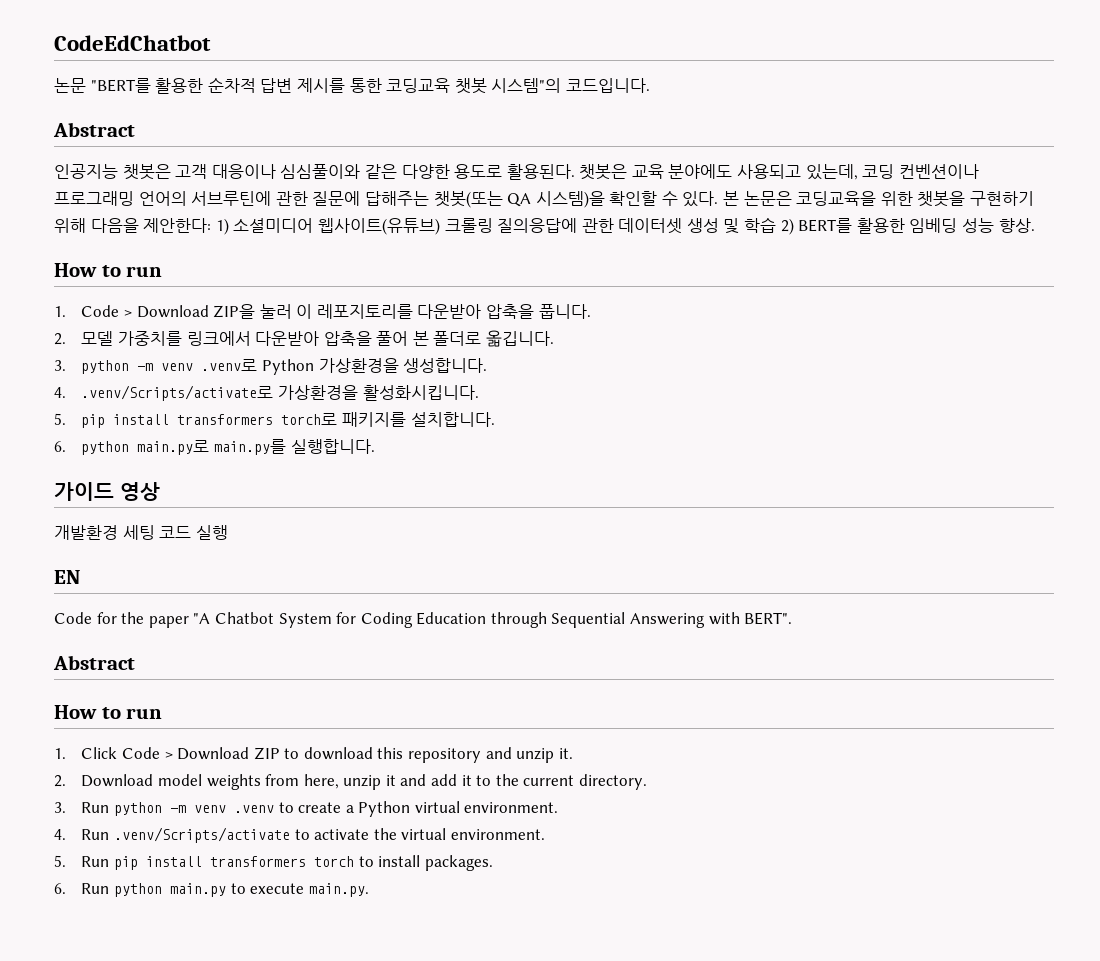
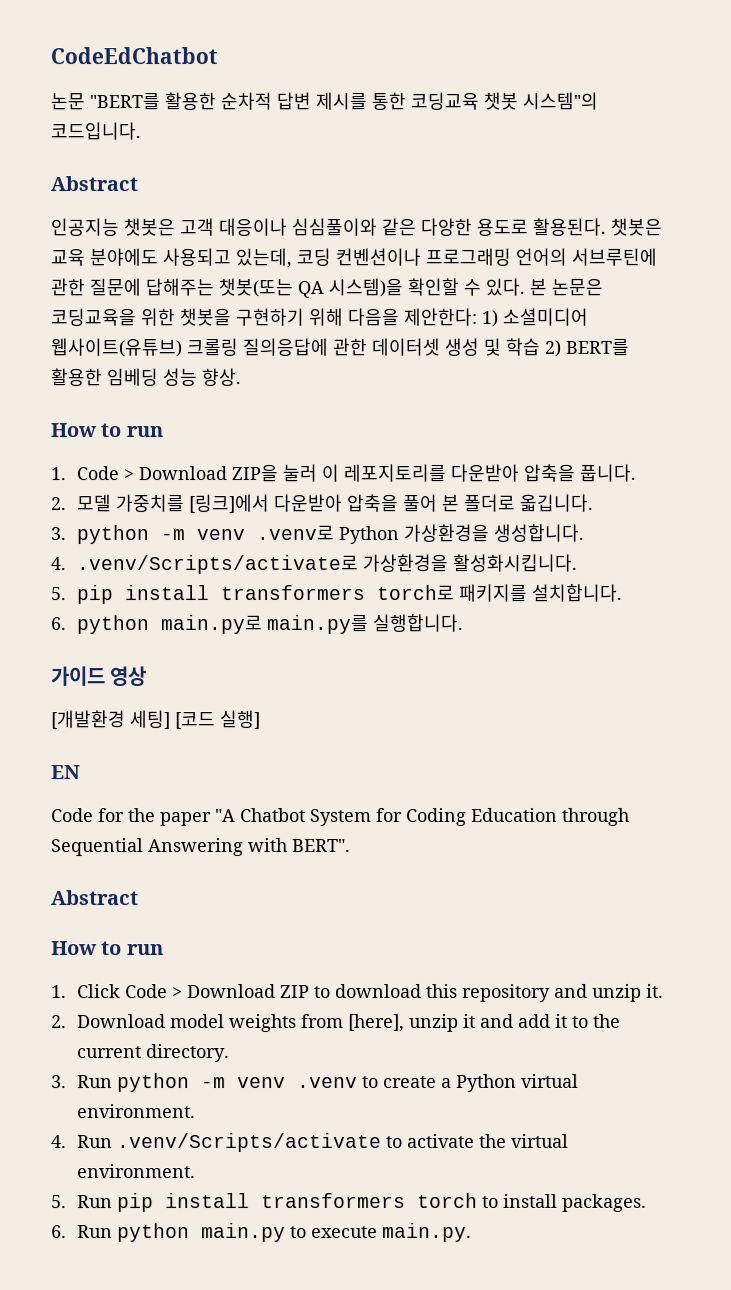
[186,331,251,346] 링크에서 -> [188,494,270,514] [링크]에서
[54,525,228,540] 개발환경 세팅 코드 실행 -> [51,710,261,730] [개발환경 세팅] [코드 실행]
[303,774,339,789] here, -> [348,1013,406,1033] [here],

